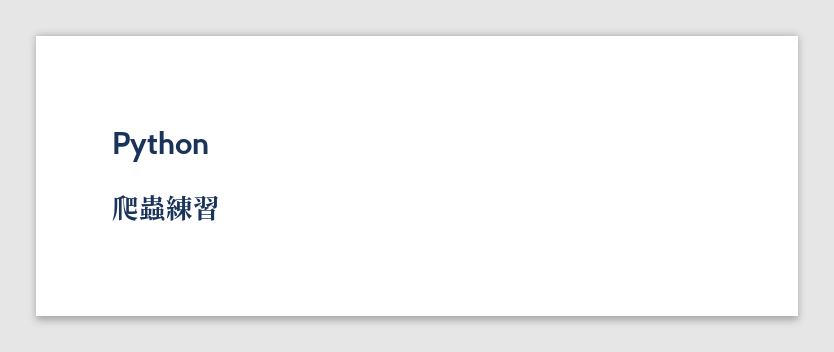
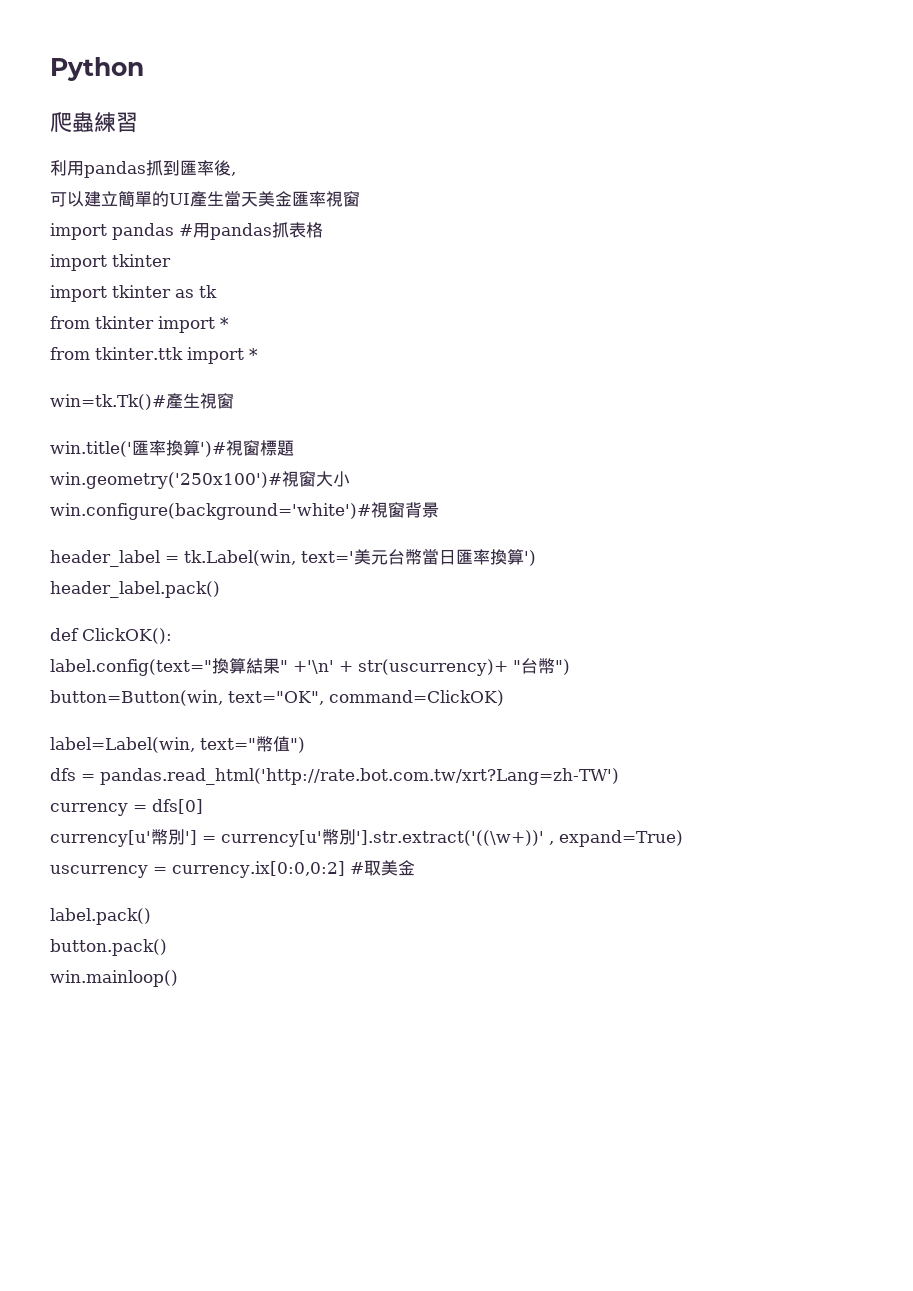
(220, 208) none -> [50,160,236,178] [50,191,360,207] [50,222,323,240] [50,254,171,271] [50,285,217,302] [50,316,229,333] [50,347,258,364] [50,393,234,410] [50,440,294,457] [50,471,350,489] [50,502,439,520] [50,549,536,567] [50,581,220,598] [50,628,172,644] [50,658,570,676] [50,690,504,706] [50,736,305,753] [50,768,619,785] [50,799,203,816] [50,829,683,847] [50,860,415,878] [50,908,151,925] [50,939,167,956] [50,970,178,987] // 利用pandas抓到匯率後, // 可以建立簡單的UI產生當天美金匯率視窗 // import pandas #用pandas抓表格 // import tkinter // import tkinter as tk // from tkinter import * // from tkinter.ttk import * // win=tk.Tk()#產生視窗 // win.title('匯率換算')#視窗標題 // win.geometry('250x100')#視窗大小 // win.configure(background='white')#視窗背景 // header_label = tk.Label(win, text='美元台幣當日匯率換算') // header_label.pack() // def ClickOK(): // label.config(text="換算結果" +'\n' + str(uscurrency)+ "台幣") // button=Button(win, text="OK", command=ClickOK) // label=Label(win, text="幣值") // dfs = pandas.read_html('http://rate.bot.com.tw/xrt?Lang=zh-TW') // currency = dfs[0] // currency[u'幣別'] = currency[u'幣別'].str.extract('((\w+))' , expand=True) // uscurrency = currency.ix[0:0,0:2] #取美金 // label.pack() // button.pack() // win.mainloop()

